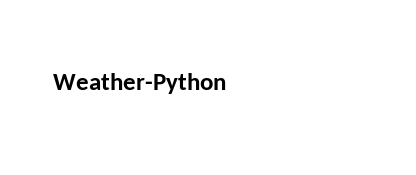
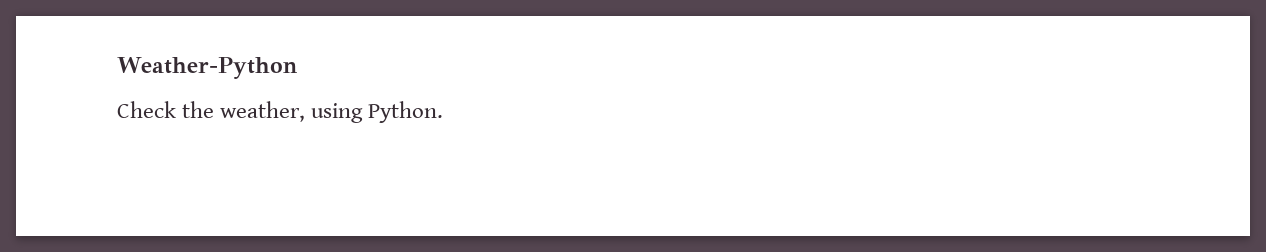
(226, 83) none -> [117,101,444,123] // Check the weather, using Python.

